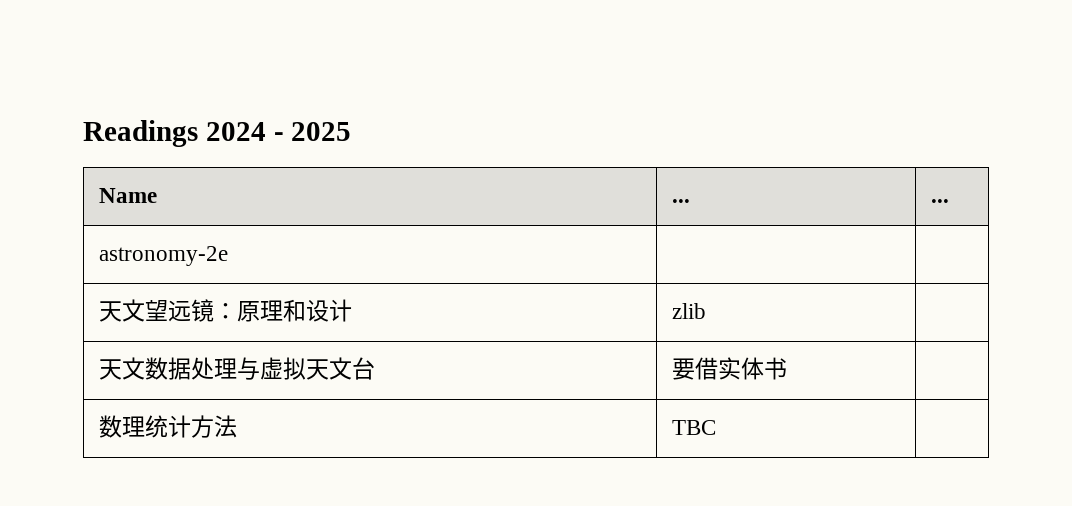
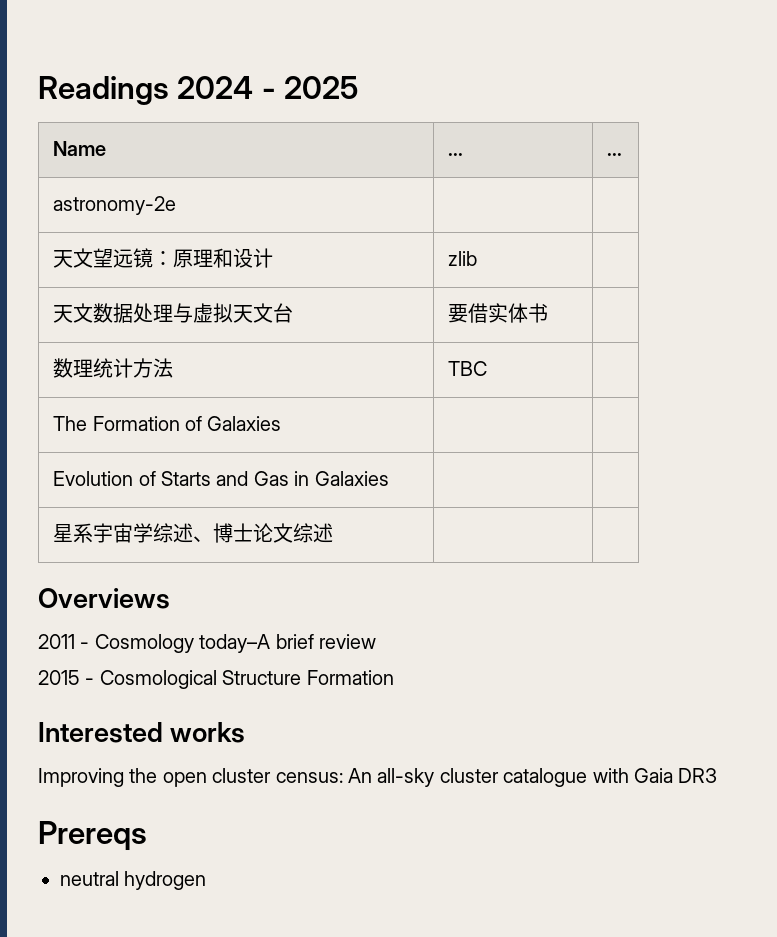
(716, 427) none -> [53,416,282,431] [53,471,389,486] [53,523,334,543] [38,588,170,609] [38,634,376,653] [38,670,394,689] [38,722,246,743] [38,768,718,787] [38,821,147,851] [60,871,207,890] // The Formation of Galaxies | | // Evolution of Starts and Gas in Galaxies | | // 星系宇宙学综述、博士论文综述 | | // Overviews // 2011 - Cosmology today–A brief review // 2015 - Cosmological Structure Formation // Interested works // Improving the open cluster census: An all-sky cluster catalogue with Gaia DR3 // Prereqs // neutral hydrogen

